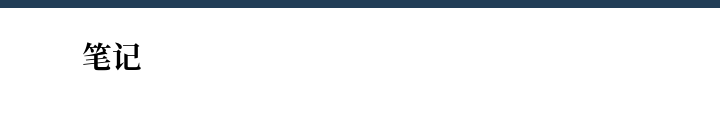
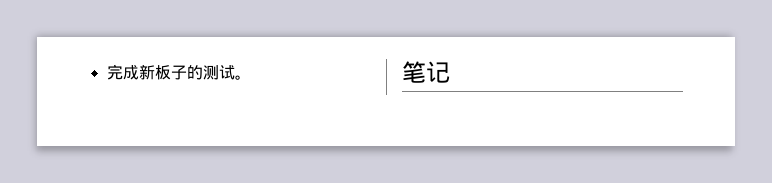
(82, 56) none -> [106,64,251,80] 完成新板子的测试。 //

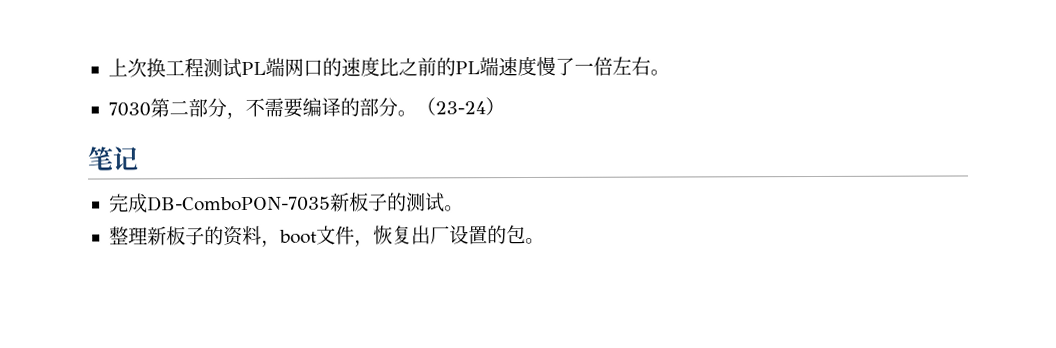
[106,64,251,80] [402,61,450,83] 完成新板子的测试。 // 笔记 -> [107,56,670,79] [107,97,505,120] [87,146,138,171] [108,192,464,214] [108,225,545,247] 上次换工程测试PL端网口的速度比之前的PL端速度慢了一倍左右。 // 7030第二部分，不需要编译的部分。（23-24） // 笔记 // 完成DB-ComboPON-7035新板子的测试。 // 整理新板子的资料，boot文件，恢复出厂设置的包。

